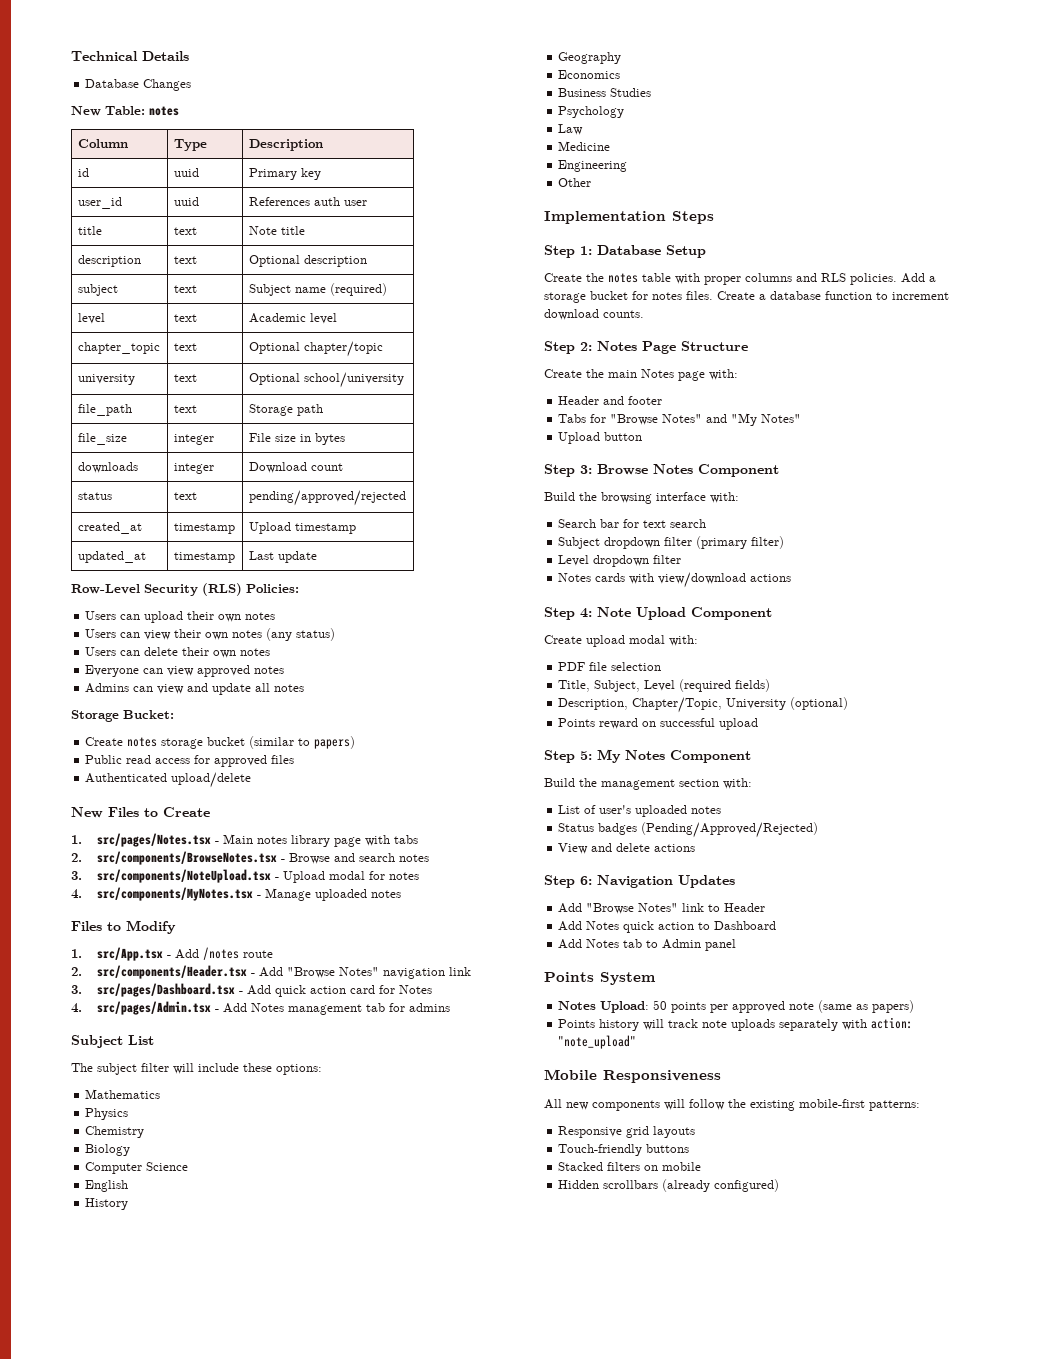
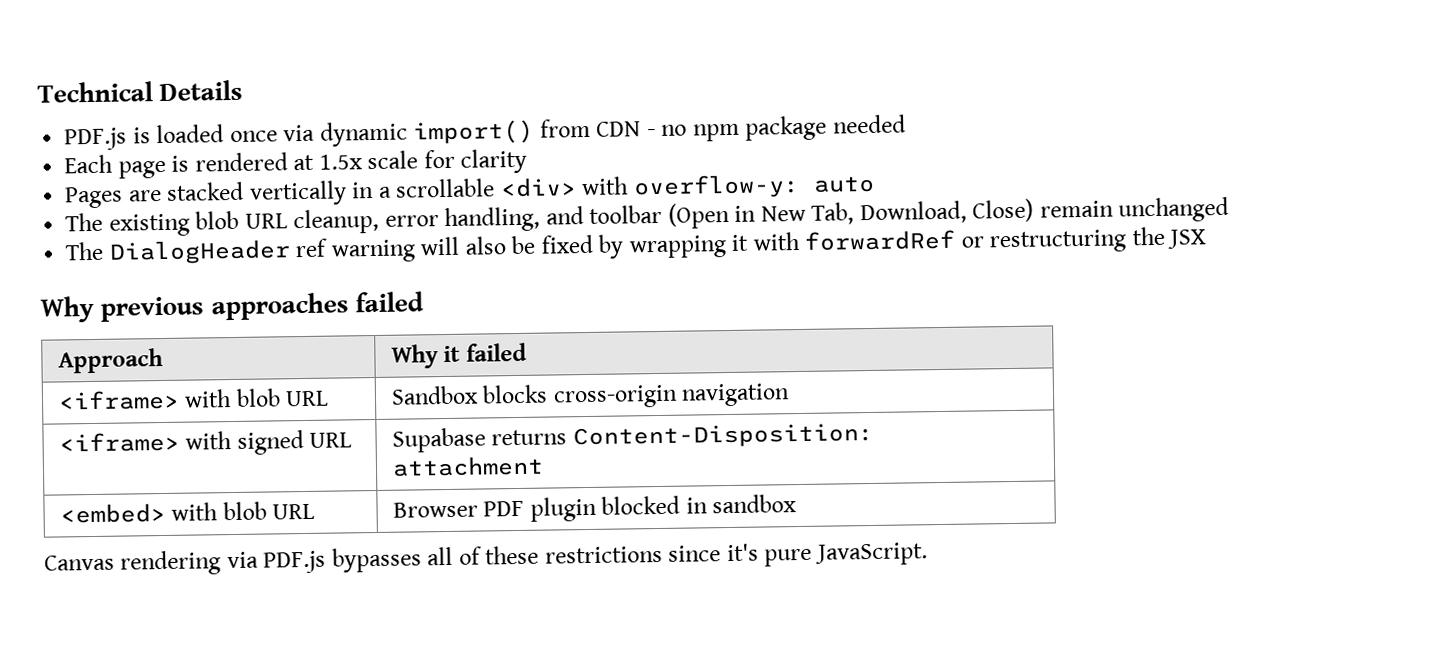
[85,79,192,91] [71,106,179,116] [77,139,128,148] [173,139,207,151] [248,139,323,151] [77,168,89,177] [173,168,199,177] [248,168,321,180] [77,197,122,209] [173,197,199,206] [248,197,367,206] [77,226,102,235] [173,227,197,235] [248,226,305,235] [77,255,141,267] [173,256,197,264] [248,255,367,267] [77,284,118,296] [173,285,197,293] [248,283,387,296] [77,313,105,324] [173,314,197,322] [248,313,337,324] [77,342,160,354] [173,343,197,351] [248,341,383,357] [77,374,135,385] [173,374,197,382] [248,372,404,388] [77,404,132,416] [173,405,197,413] [248,404,323,416] [77,433,127,445] [173,434,214,445] [248,433,345,445] [77,462,138,473] [173,463,214,474] [248,462,343,473] [77,492,112,500] [173,492,197,500] [248,490,406,506] [77,522,142,534] [173,523,235,534] [248,522,356,534] [77,551,146,563] [173,552,235,563] [248,551,317,563] [71,583,299,596] [85,611,276,623] [85,628,336,641] [85,647,271,658] [85,665,285,677] [85,683,305,695] [71,710,174,722] [85,736,356,749] [85,755,295,767] [85,772,252,788] [71,807,210,818] [71,833,418,847] [71,851,429,865] [71,869,419,883] [71,887,401,901] [71,920,176,934] [71,947,273,961] [71,965,471,979] [71,983,432,997] [71,1001,450,1015] [71,1035,154,1048] [71,1063,322,1075] [85,1089,161,1099] [85,1108,129,1120] [85,1126,145,1138] [85,1144,131,1156] [85,1162,189,1174] [85,1180,129,1192] [85,1198,129,1210] [558,52,622,64] [558,70,621,79] [558,88,652,97] [558,106,625,118] [558,124,584,135] [558,141,611,151] [558,160,628,172] [558,178,592,187] [544,211,714,224] [544,245,706,258] [544,273,936,285] [544,291,949,303] [544,309,644,320] [544,341,748,354] [544,369,738,381] [558,396,663,405] [558,413,802,426] [558,432,643,444] [544,464,779,477] [544,492,739,504] [558,519,707,528] [558,536,785,549] [558,555,682,567] [558,572,792,588] [544,607,772,620] [544,635,698,647] [558,662,662,671] [558,679,771,692] [558,697,849,713] [558,718,759,730] [544,749,751,763] [544,778,752,790] [558,805,722,817] [558,822,819,838] [558,843,696,854] [544,875,735,888] [558,903,766,914] [558,921,777,933] [558,939,737,951] [544,972,656,985] [558,1000,915,1013] [558,1017,914,1031] [558,1035,637,1049] [544,1069,721,1083] [544,1099,920,1111] [558,1126,696,1138] [558,1144,690,1156] [558,1162,702,1171] [558,1179,780,1192] Database Changes // New Table: notes // Column | Type | Description // id | uuid | Primary key // user_id | uuid | References auth user // title | text | Note title // description | text | Optional description // subject | text | Subject name (required) // level | text | Academic level // chapter_topic | text | Optional chapter/topic // university | text | Optional school/university // file_path | text | Storage path // file_size | integer | File size in bytes // downloads | integer | Download count // status | text | pending/approved/rejected // created_at | timestamp | Upload timestamp // updated_at | timestamp | Last update // Row-Level Security (RLS) Policies: // Users can upload their own notes // Users can view their own notes (any status) // Users can delete their own notes // Everyone can view approved notes // Admins can view and update all notes // Storage Bucket: // Create notes storage bucket (similar to papers) // Public read access for approved files // Authenticated upload/delete // New Files to Create // 1. src/pages/Notes.tsx - Main notes library page with tabs // 2. src/components/BrowseNotes.tsx - Browse and search notes // 3. src/components/NoteUpload.tsx - Upload modal for notes // 4. src/components/MyNotes.tsx - Manage uploaded notes // Files to Modify // 1. src/App.tsx - Add /notes route // 2. src/components/Header.tsx - Add "Browse Notes" navigation link // 3. src/pages/Dashboard.tsx - Add quick action card for Notes // 4. src/pages/Admin.tsx - Add Notes management tab for admins // Subject List // The subject filter will include these options: // Mathematics // Physics // Chemistry // Biology // Computer Science // English // History // Geography // Economics // Business Studies // Psychology // Law // Medicine // Engineering // Other // Implementation Steps // Step 1: Database Setup // Create the notes table with proper columns and RLS policies. Add a storage bucket for notes files. Create a database function to increment download counts. // Step 2: Notes Page Structure // Create the main Notes page with: // Header and footer // Tabs for "Browse Notes" and "My Notes" // Upload button // Step 3: Browse Notes Component // Build the browsing interface with: // Search bar for text search // Subject dropdown filter (primary filter) // Level dropdown filter // Notes cards with view/download actions // Step 4: Note Upload Component // Create upload modal with: // PDF file selection // Title, Subject, Level (required fields) // Description, Chapter/Topic, University (optional) // Points reward on successful upload // Step 5: My Notes Component // Build the management section with: // List of user's uploaded notes // Status badges (Pending/Approved/Rejected) // View and delete actions // Step 6: Navigation Updates // Add "Browse Notes" link to Header // Add Notes quick action to Dashboard // Add Notes tab to Admin panel // Points System // Notes Upload: 50 points per approved note (same as papers) // Points history will track note uploads separately with action: "note_upload" // Mobile Responsiveness // All new components will follow the existing mobile-first patterns: // Responsive grid layouts // Touch-friendly buttons // Stacked filters on mobile // Hidden scrollbars (already configured) -> [64,114,906,151] [64,148,528,179] [64,173,875,209] [65,196,1230,237] [65,226,1207,265] [40,291,424,323] [58,347,164,374] [391,342,527,369] [58,388,330,411] [391,383,791,409] [59,430,353,455] [392,422,874,453] [392,455,545,477] [60,501,316,524] [393,494,798,522] [44,542,928,576] PDF.js is loaded once via dynamic import() from CDN - no npm package needed // Each page is rendered at 1.5x scale for clarity // Pages are stacked vertically in a scrollable <div> with overflow-y: auto // The existing blob URL cleanup, error handling, and toolbar (Open in New Tab, Download, Close) remain unchanged // The DialogHeader ref warning will also be fixed by wrapping it with forwardRef or restructuring the JSX // Why previous approaches failed // Approach | Why it failed // <iframe> with blob URL | Sandbox blocks cross-origin navigation // <iframe> with signed URL | Supabase returns Content-Disposition: attachment // <embed> with blob URL | Browser PDF plugin blocked in sandbox // Canvas rendering via PDF.js bypasses all of these restrictions since it's pure JavaScript.

